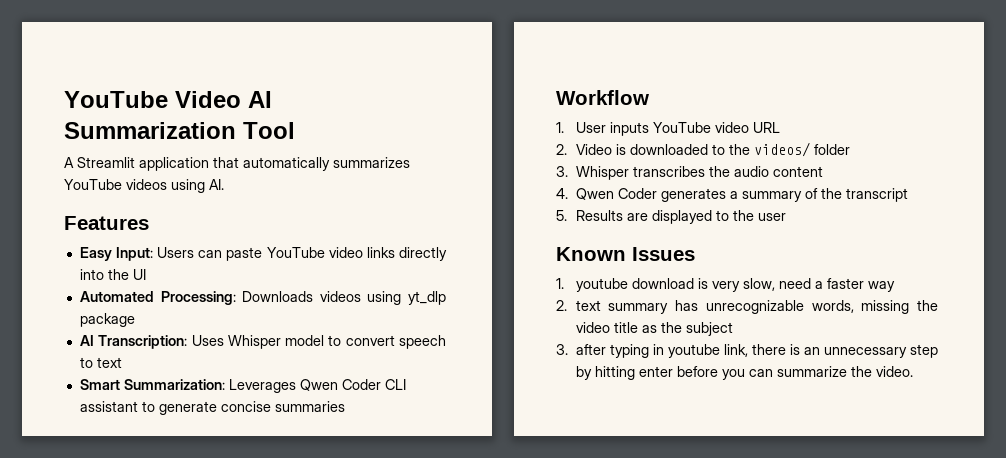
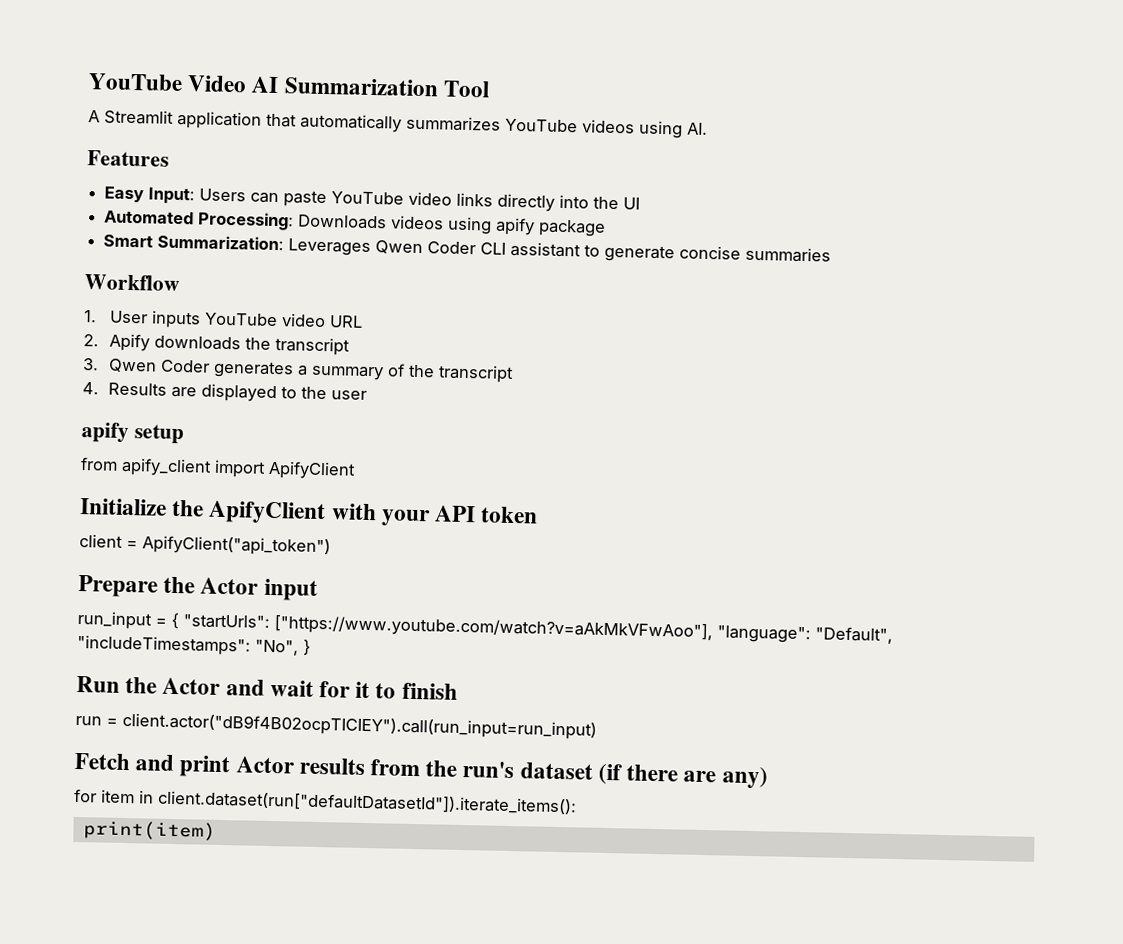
[408,291,447,305] yt_dlp -> [495,217,536,236] apify
[79,335,446,349] [79,357,122,368] // AI Transcription: Uses Whisper model to convert speech to text -> (607, 228) none
[575,142,850,157] [556,166,823,180] [556,188,568,199] Video is downloaded to the videos/ folder // 3. Whisper transcribes the audio content // 4. -> [109,333,351,356] [83,358,99,371] Apify downloads the transcript // 3.
[556,210,567,221] 5. -> [82,382,99,395] 4.
[556,247,695,261] [556,278,895,292] [556,300,938,314] [575,322,733,336] [556,344,938,358] [575,366,913,380] Known Issues // 1. youtube download is very slow, need a faster way // 2. text summary has unrecognizable words, missing the video title as the subject // 3. after typing in youtube link, there is an unnecessary step by hitting enter before you can summarize the video. -> [81,422,184,445] [80,457,356,480] [80,498,539,527] [79,534,331,557] [78,574,318,601] [77,610,893,644] [77,634,311,656] [76,675,458,700] [75,712,597,740] [74,752,768,789] [74,788,577,816] [82,820,216,841] apify setup // from apify_client import ApifyClient // Initialize the ApifyClient with your API token // client = ApifyClient("api_token") // Prepare the Actor input // run_input = { "startUrls": ["https://www.youtube.com/watch?v=aAkMkVFwAoo"], "language": "Default", "includeTimestamps": "No", } // Run the Actor and wait for it to finish // run = client.actor("dB9f4B02ocpTICIEY").call(run_input=run_input) // Fetch and print Actor results from the run's dataset (if there are any) // for item in client.dataset(run["defaultDatasetId"]).iterate_items(): // print(item)

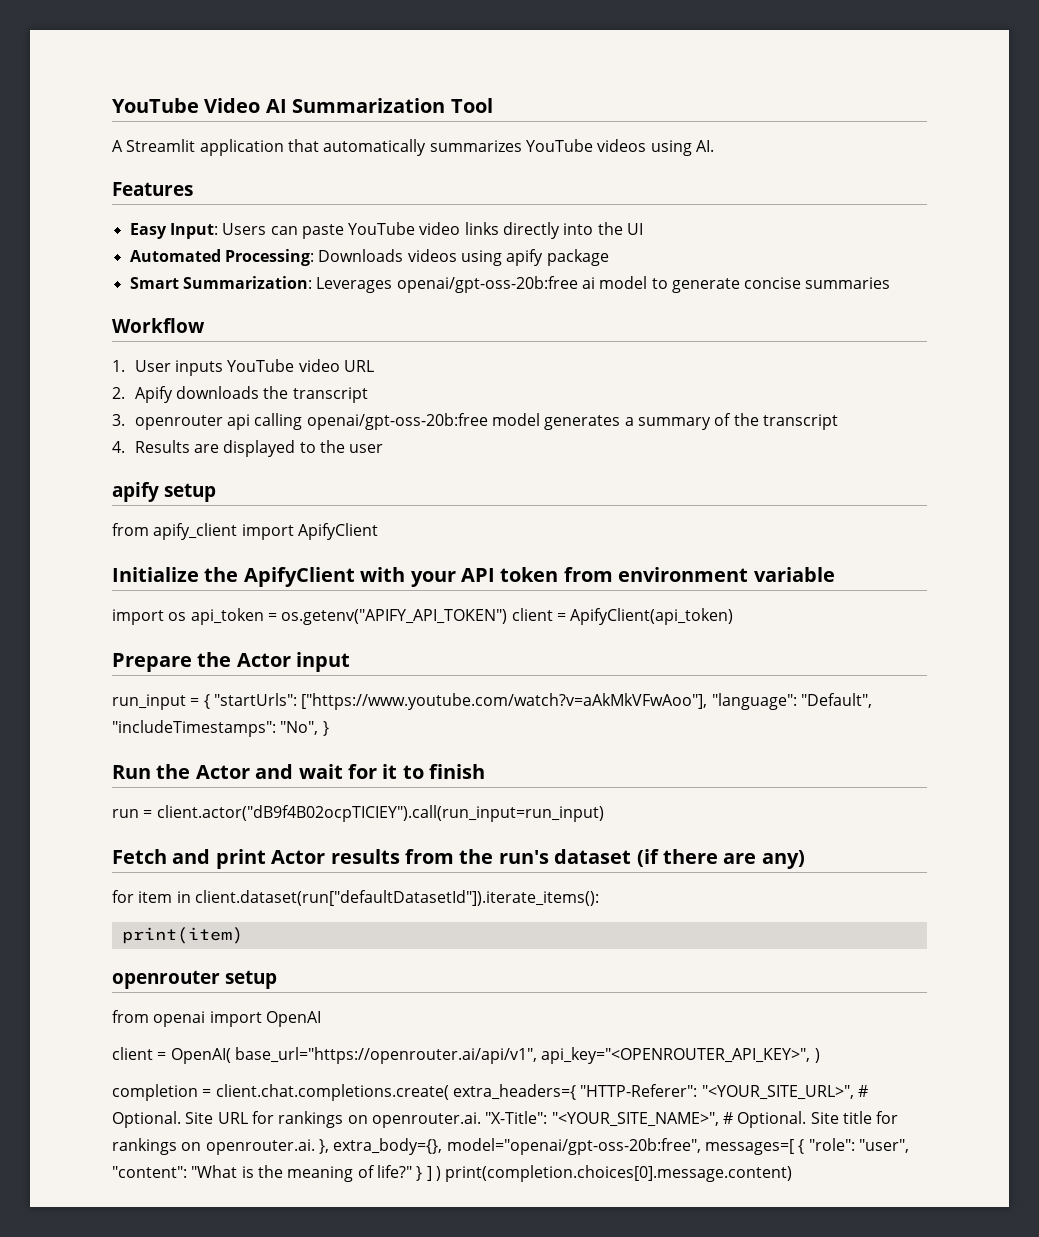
[375,240,582,258] Qwen Coder CLI assistant -> [396,276,648,293] openai/gpt-oss-20b:free ai model
[108,358,211,373] Qwen Coder -> [134,413,540,430] openrouter api calling openai/gpt-oss-20b:free model
[79,534,331,557] // client = ApifyClient("api_token") -> [563,567,835,582] [112,608,734,625] from environment variable // import os api_token = os.getenv("APIFY_API_TOKEN") client = ApifyClient(api_token)
(216, 830) none -> [112,970,277,989] [112,1010,321,1027] [112,1047,820,1064] [112,1084,868,1101] [112,1111,899,1128] [112,1138,909,1155] [112,1165,793,1182] // openrouter setup // from openai import OpenAI // client = OpenAI( base_url="https://openrouter.ai/api/v1", api_key="<OPENROUTER_API_KEY>", ) // completion = client.chat.completions.create( extra_headers={ "HTTP-Referer": "<YOUR_SITE_URL>", # Optional. Site URL for rankings on openrouter.ai. "X-Title": "<YOUR_SITE_NAME>", # Optional. Site title for rankings on openrouter.ai. }, extra_body={}, model="openai/gpt-oss-20b:free", messages=[ { "role": "user", "content": "What is the meaning of life?" } ] ) print(completion.choices[0].message.content)

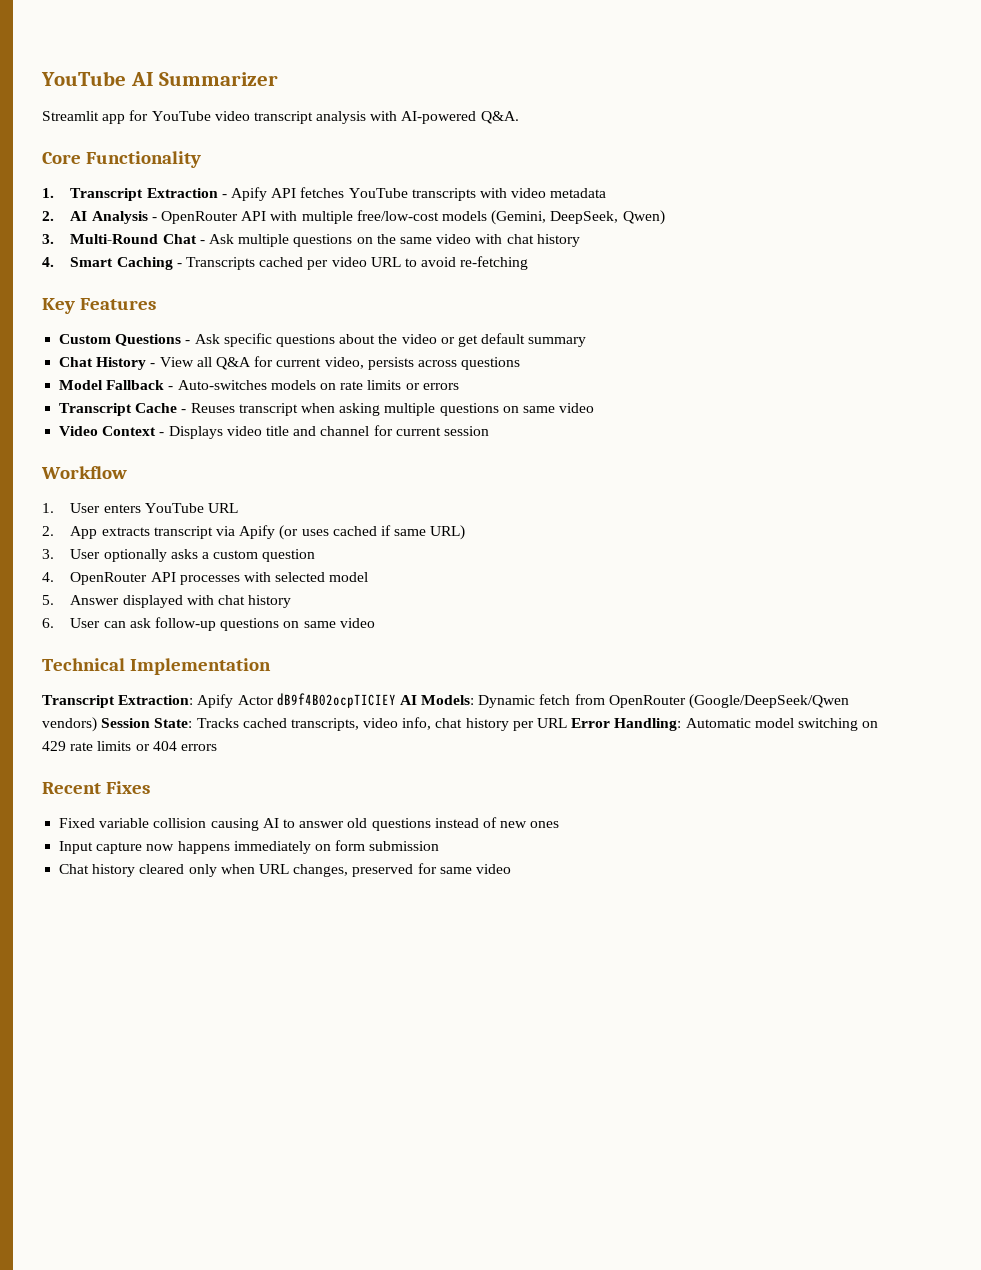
[112,98,493,113] [112,139,714,156] [112,182,193,196] [129,222,644,239] [129,249,609,266] [129,276,891,293] YouTube Video AI Summarization Tool // A Streamlit application that automatically summarizes YouTube videos using AI. // Features // Easy Input: Users can paste YouTube video links directly into the UI // Automated Processing: Downloads videos using apify package // Smart Summarization: Leverages openai/gpt-oss-20b:free ai model to generate concise summaries -> [41,71,279,86] [42,110,519,124] [42,151,201,168] [42,187,607,201] [42,210,665,225] [42,234,580,247] [42,256,529,270] [42,298,156,314] [59,333,587,347] [59,356,521,370] [59,380,459,390] [59,403,595,416] [59,425,489,439] YouTube AI Summarizer // Streamlit app for YouTube video transcript analysis with AI-powered Q&A. // Core Functionality // 1. Transcript Extraction - Apify API fetches YouTube transcripts with video metadata // 2. AI Analysis - OpenRouter API with multiple free/low-cost models (Gemini, DeepSeek, Qwen) // 3. Multi-Round Chat - Ask multiple questions on the same video with chat history // 4. Smart Caching - Transcripts cached per video URL to avoid re-fetching // Key Features // Custom Questions - Ask specific questions about the video or get default summary // Chat History - View all Q&A for current video, persists across questions // Model Fallback - Auto-switches models on rate limits or errors // Transcript Cache - Reuses transcript when asking multiple questions on same video // Video Context - Displays video title and channel for current session
[174,359,340,376] inputs YouTube video -> [103,503,204,513] enters YouTube
[134,386,368,403] [112,413,838,430] [112,440,384,457] [112,482,216,502] [112,523,378,540] [112,567,835,587] [112,608,734,625] [112,652,351,672] [112,693,872,710] [112,720,329,737] [112,764,486,779] [112,805,604,822] [112,849,805,869] [112,890,599,906] [121,927,243,944] [112,970,277,989] [112,1010,321,1027] [112,1047,820,1064] [112,1084,868,1101] [112,1111,899,1128] [112,1138,909,1155] [112,1165,793,1182] Apify downloads the transcript // 3. openrouter api calling openai/gpt-oss-20b:free model generates a summary of the transcript // 4. Results are displayed to the user // apify setup // from apify_client import ApifyClient // Initialize the ApifyClient with your API token from environment variable // import os api_token = os.getenv("APIFY_API_TOKEN") client = ApifyClient(api_token) // Prepare the Actor input // run_input = { "startUrls": ["https://www.youtube.com/watch?v=aAkMkVFwAoo"], "language": "Default", "includeTimestamps": "No", } // Run the Actor and wait for it to finish // run = client.actor("dB9f4B02ocpTICIEY").call(run_input=run_input) // Fetch and print Actor results from the run's dataset (if there are any) // for item in client.dataset(run["defaultDatasetId"]).iterate_items(): // print(item) // openrouter setup // from openai import OpenAI // client = OpenAI( base_url="https://openrouter.ai/api/v1", api_key="<OPENROUTER_API_KEY>", ) // completion = client.chat.completions.create( extra_headers={ "HTTP-Referer": "<YOUR_SITE_URL>", # Optional. Site URL for rankings on openrouter.ai. "X-Title": "<YOUR_SITE_NAME>", # Optional. Site title for rankings on openrouter.ai. }, extra_body={}, model="openai/gpt-oss-20b:free", messages=[ { "role": "user", "content": "What is the meaning of life?" } ] ) print(completion.choices[0].message.content) -> [70,525,466,540] [42,549,316,562] [42,572,369,585] [42,595,292,608] [42,617,375,631] [42,658,271,675] [42,693,850,709] [42,717,879,732] [42,741,217,751] [42,781,150,794] [59,817,560,831] [59,840,440,854] [59,863,511,877] App extracts transcript via Apify (or uses cached if same URL) // 3. User optionally asks a custom question // 4. OpenRouter API processes with selected model // 5. Answer displayed with chat history // 6. User can ask follow-up questions on same video // Technical Implementation // Transcript Extraction: Apify Actor dB9f4B02ocpTICIEY AI Models: Dynamic fetch from OpenRouter (Google/DeepSeek/Qwen vendors) Session State: Tracks cached transcripts, video info, chat history per URL Error Handling: Automatic model switching on 429 rate limits or 404 errors // Recent Fixes // Fixed variable collision causing AI to answer old questions instead of new ones // Input capture now happens immediately on form submission // Chat history cleared only when URL changes, preserved for same video

